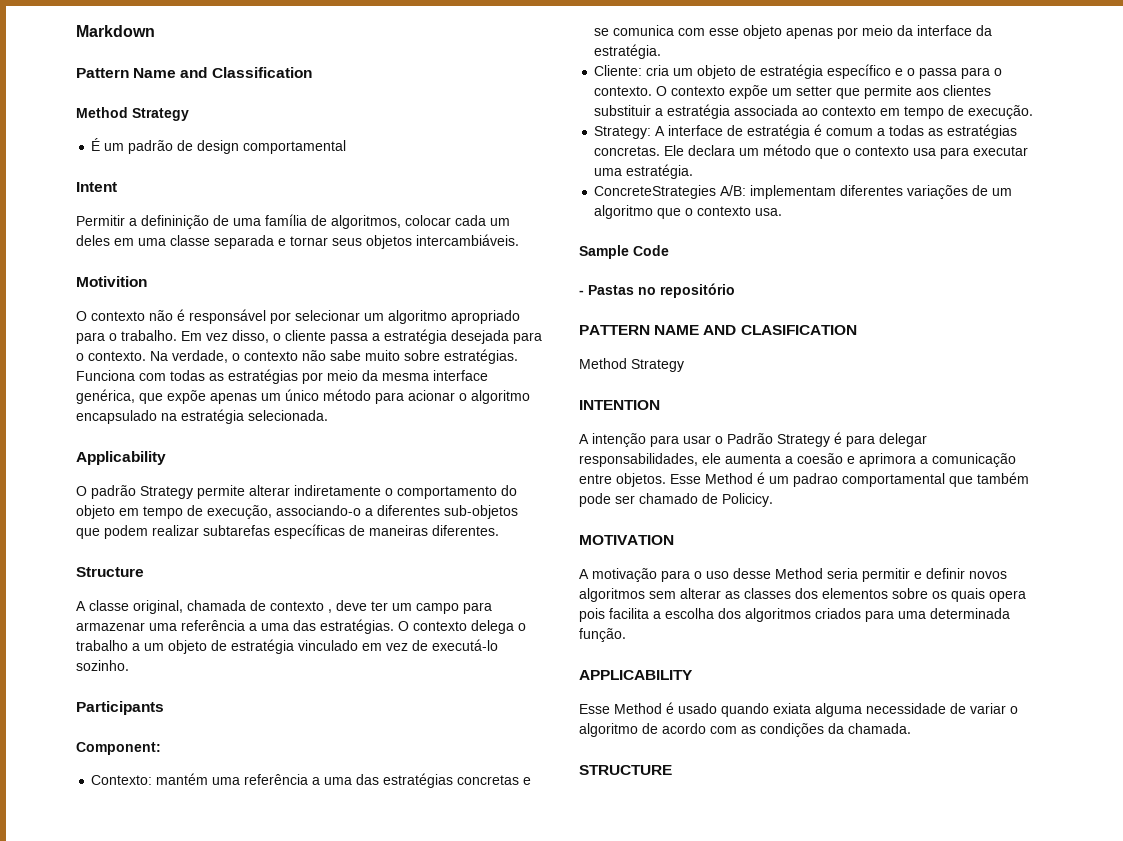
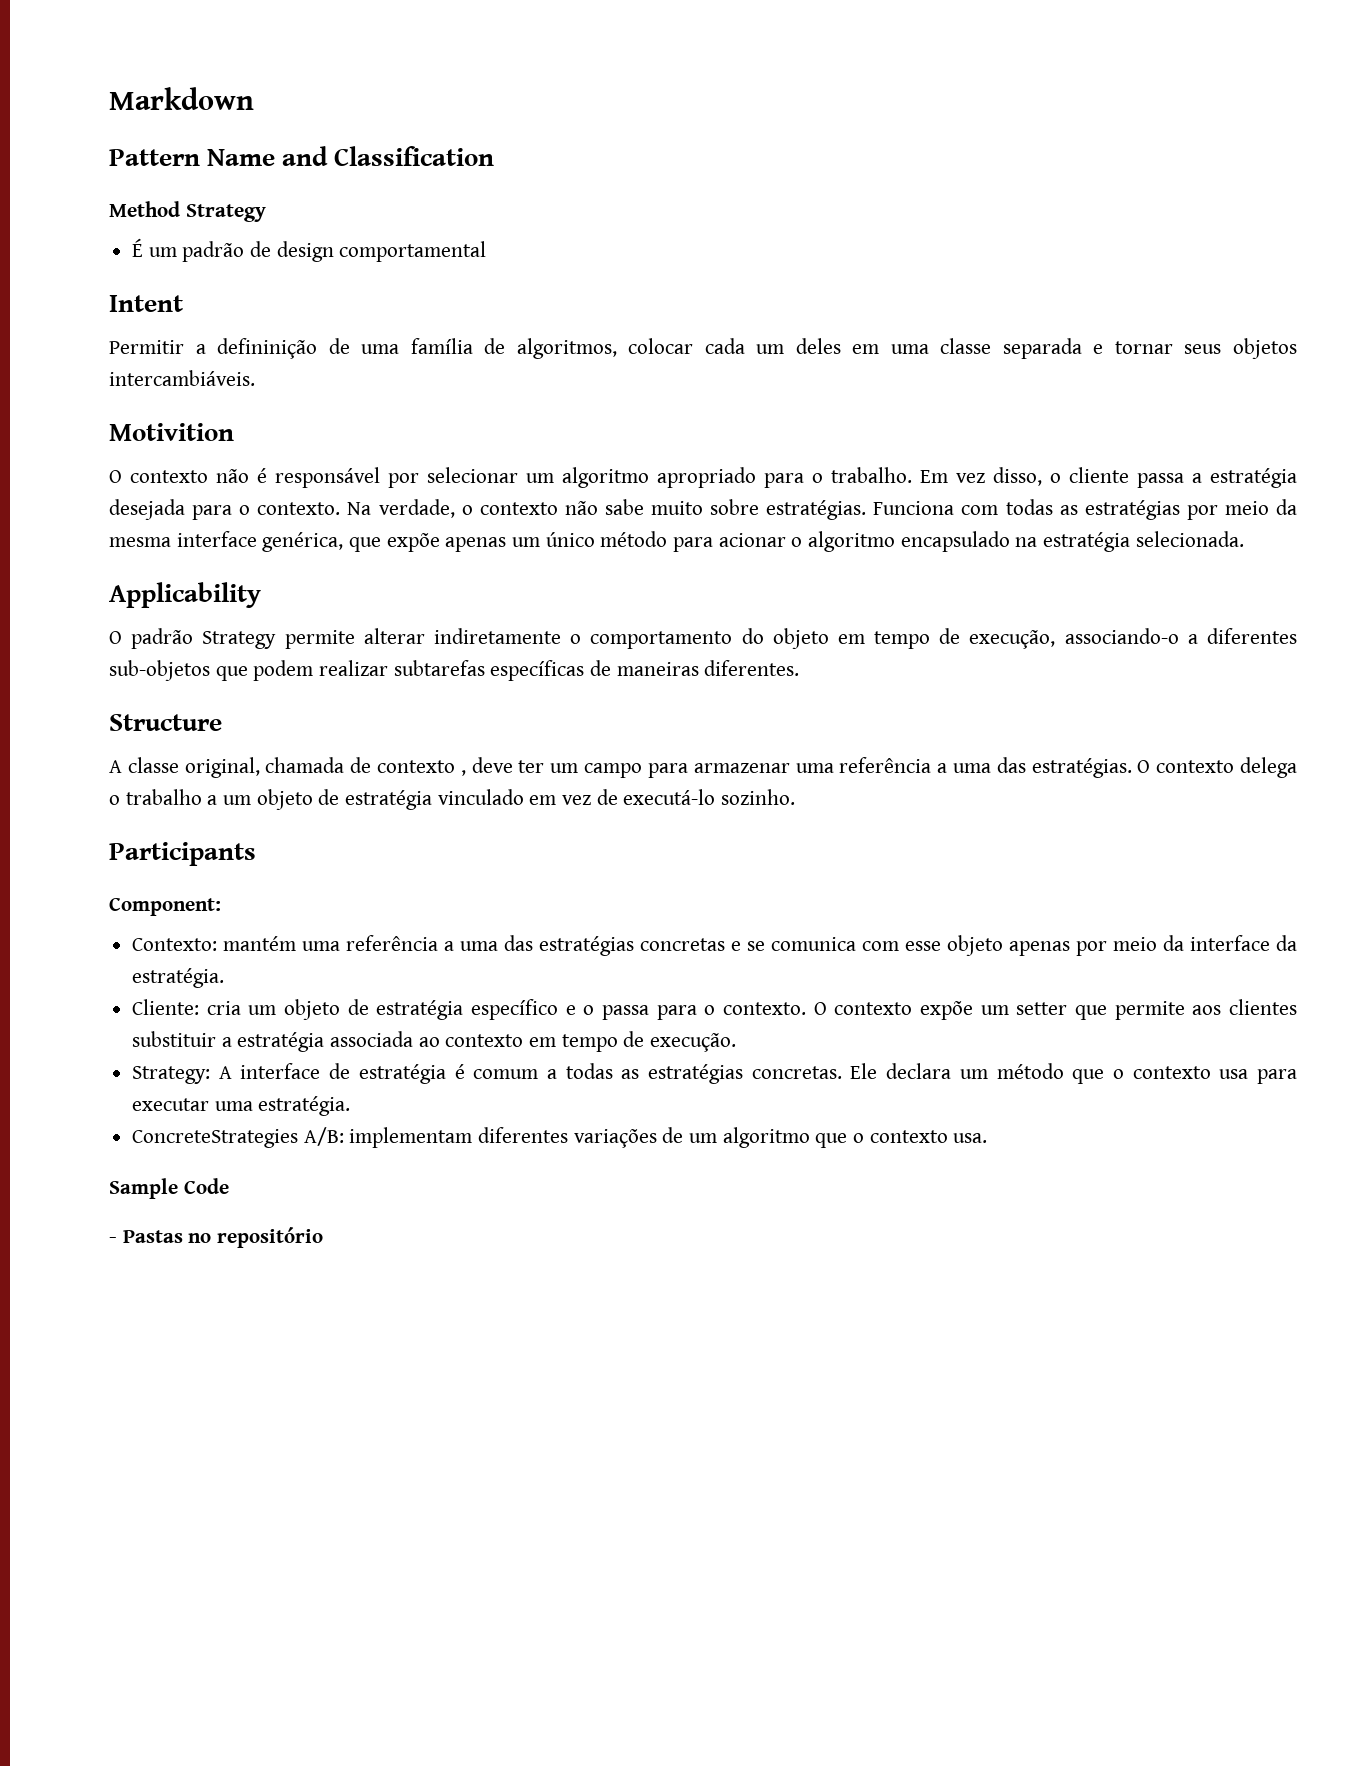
[579,325,857,335] [579,358,684,372] [579,400,660,410] [579,432,927,447] [579,453,1016,467] [579,472,1029,487] [579,493,773,507] [579,535,674,545] [579,568,1007,582] [579,588,1026,602] [579,608,1010,622] [579,628,626,642] [579,670,693,680] [579,702,1018,717] [579,723,911,737] [579,765,672,775] // PATTERN NAME AND CLASIFICATION // Method Strategy // INTENTION // A intenção para usar o Padrão Strategy é para delegar responsabilidades, ele aumenta a coesão e aprimora a comunicação entre objetos. Esse Method é um padrao comportamental que também pode ser chamado de Policicy. // MOTIVATION // A motivação para o uso desse Method seria permitir e definir novos algoritmos sem alterar as classes dos elementos sobre os quais opera pois facilita a escolha dos algoritmos criados para uma determinada função. // APPLICABILITY // Esse Method é usado quando exiata alguma necessidade de variar o algoritmo de acordo com as condições da chamada. // STRUCTURE -> (324, 1237) none

